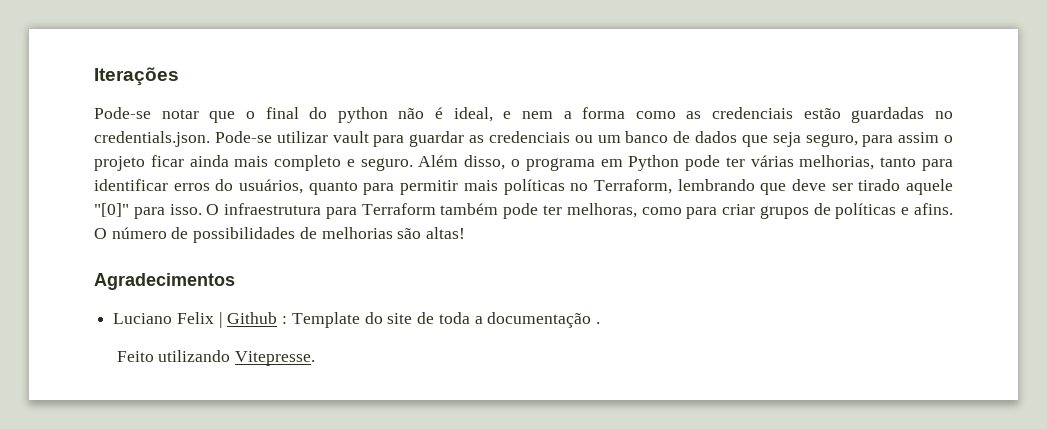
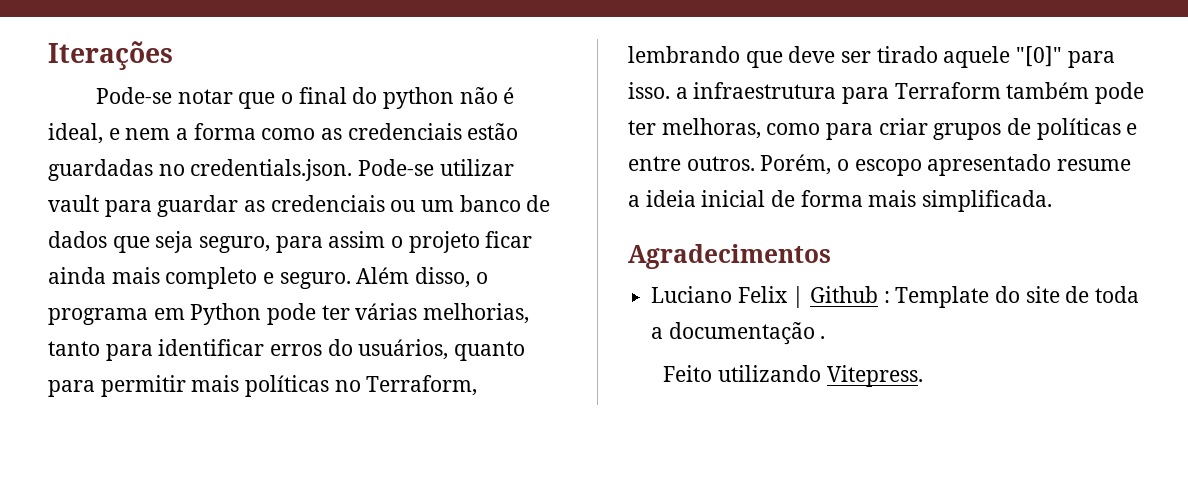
[206,204,220,215] O -> [675,87,688,99] a
[914,203,954,215] [94,227,466,243] afins. O número de possibilidades de melhorias são altas! -> [628,154,1132,176] [628,190,1053,212] entre outros. Porém, o escopo apresentado resume a ideia inicial de forma mais simplificada.
[235,351,316,366] Vitepresse. -> [826,365,923,387] Vitepress.

